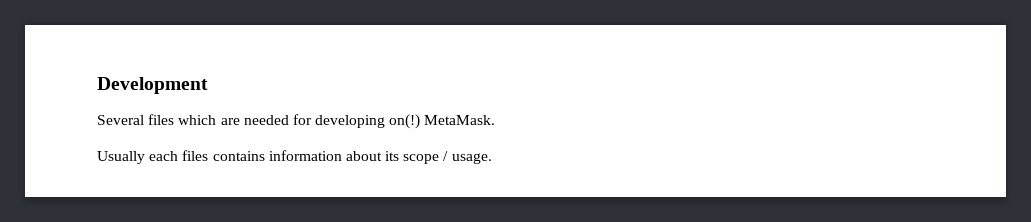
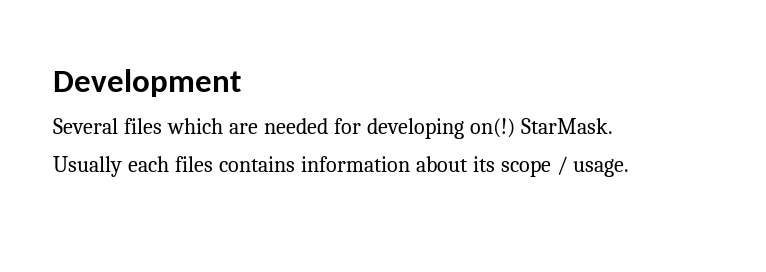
[424,115,496,125] MetaMask. -> [520,118,613,134] StarMask.

